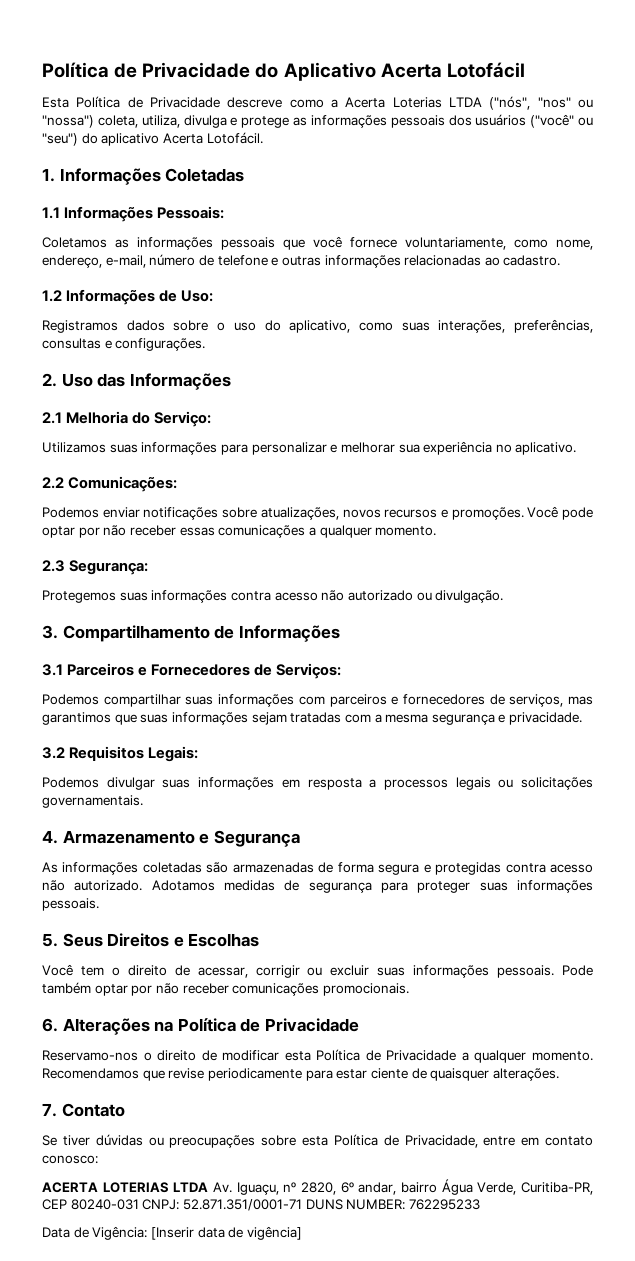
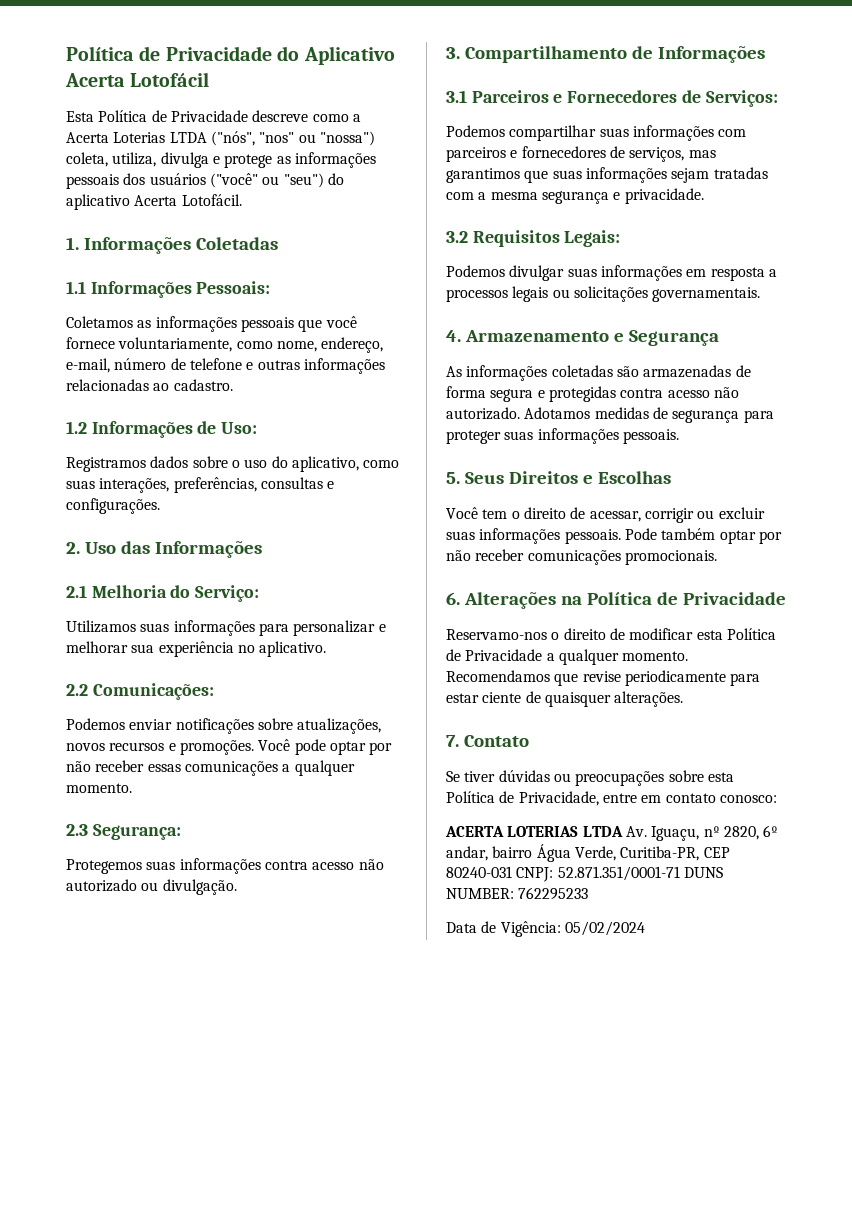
[150,1226,302,1240] [Inserir data de vigência] -> [564,921,645,936] 05/02/2024

